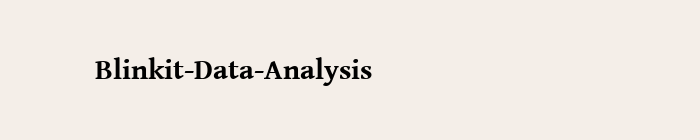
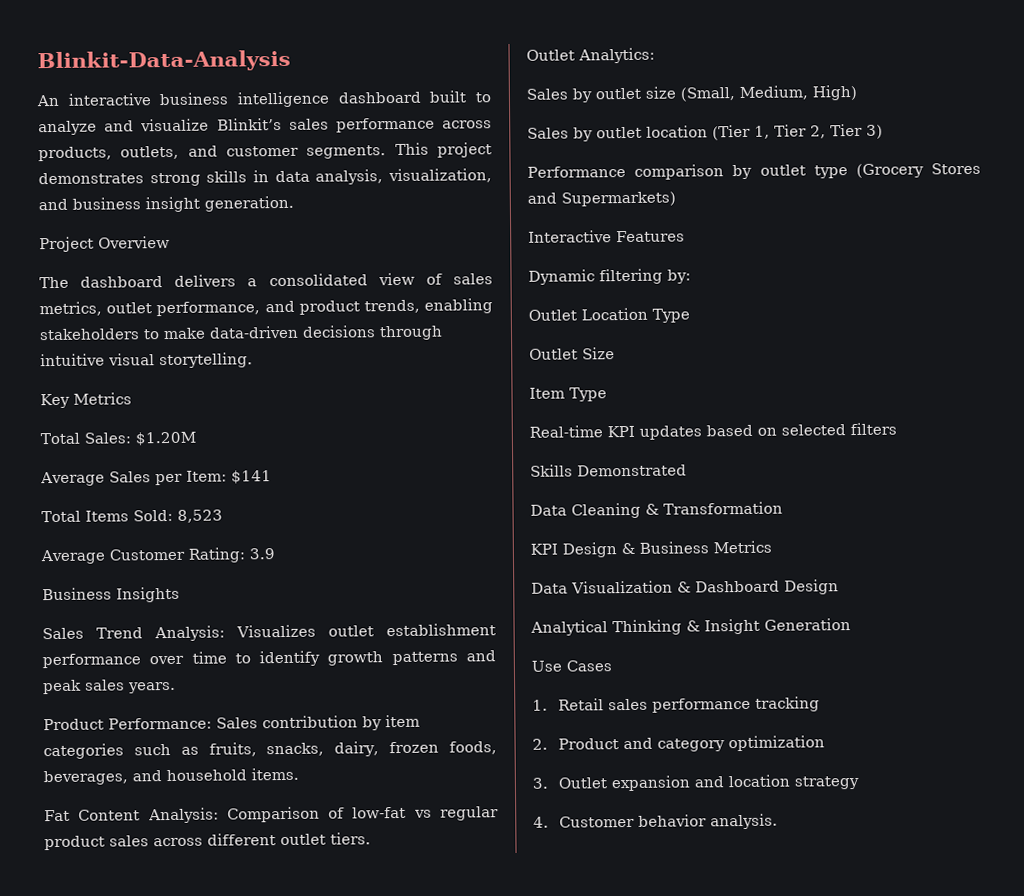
(372, 71) none -> [36,90,492,108] [38,117,492,136] [38,142,492,162] [38,168,492,187] [38,195,294,213] [39,235,170,253] [39,272,494,289] [39,298,494,317] [39,325,443,341] [40,352,253,369] [40,392,132,409] [40,431,196,446] [40,470,272,487] [41,509,223,523] [40,547,275,565] [42,586,180,603] [42,623,496,642] [42,650,496,669] [43,679,176,695] [43,714,420,731] [43,741,497,760] [43,767,299,786] [44,806,500,824] [44,832,371,851] [526,47,655,64] [526,84,857,103] [527,123,883,142] [527,162,981,180] [527,191,676,207] [528,230,685,243] [528,268,691,285] [528,307,690,323] [529,347,615,360] [529,387,607,402] [529,422,897,440] [530,464,687,477] [530,501,783,519] [530,540,772,558] [531,579,839,595] [530,618,851,636] [531,660,612,672] [532,696,821,713] [532,735,826,752] [532,774,860,792] [533,813,779,830] // An interactive business intelligence dashboard built to analyze and visualize Blinkit’s sales performance across products, outlets, and customer segments. This project demonstrates strong skills in data analysis, visualization, and business insight generation. // Project Overview // The dashboard delivers a consolidated view of sales metrics, outlet performance, and product trends, enabling stakeholders to make data-driven decisions through intuitive visual storytelling. // Key Metrics // Total Sales: $1.20M // Average Sales per Item: $141 // Total Items Sold: 8,523 // Average Customer Rating: 3.9 // Business Insights // Sales Trend Analysis: Visualizes outlet establishment performance over time to identify growth patterns and peak sales years. // Product Performance: Sales contribution by item categories such as fruits, snacks, dairy, frozen foods, beverages, and household items. // Fat Content Analysis: Comparison of low-fat vs regular product sales across different outlet tiers. // Outlet Analytics: // Sales by outlet size (Small, Medium, High) // Sales by outlet location (Tier 1, Tier 2, Tier 3) // Performance comparison by outlet type (Grocery Stores and Supermarkets) // Interactive Features // Dynamic filtering by: // Outlet Location Type // Outlet Size // Item Type // Real-time KPI updates based on selected filters // Skills Demonstrated // Data Cleaning & Transformation // KPI Design & Business Metrics // Data Visualization & Dashboard Design // Analytical Thinking & Insight Generation // Use Cases // 1. Retail sales performance tracking // 2. Product and category optimization // 3. Outlet expansion and location strategy // 4. Customer behavior analysis.

